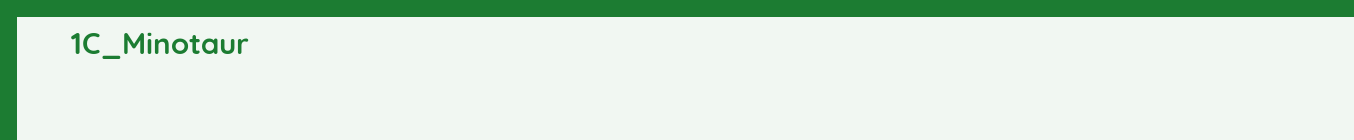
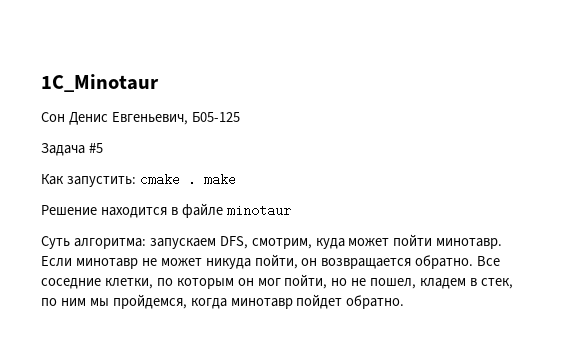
(249, 45) none -> [41,112,240,125] [41,143,103,156] [41,173,236,187] [41,203,291,218] [41,234,503,249] [41,254,501,269] [41,274,513,289] [41,294,405,309] // Cон Денис Евгеньевич, Б05-125 // Задача #5 // Как запустить: cmake . make // Решение находится в файле minotaur // Суть алгоритма: запускаем DFS, смотрим, куда может пойти минотавр. Если минотавр не может никуда пойти, он возвращается обратно. Все соседние клетки, по которым он мог пойти, но не пошел, кладем в стек, по ним мы пройдемся, когда минотавр пойдет обратно.

